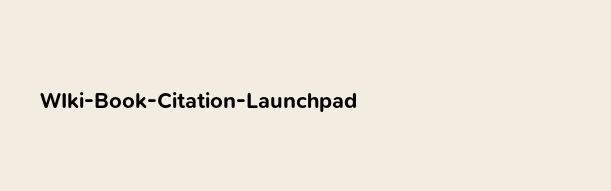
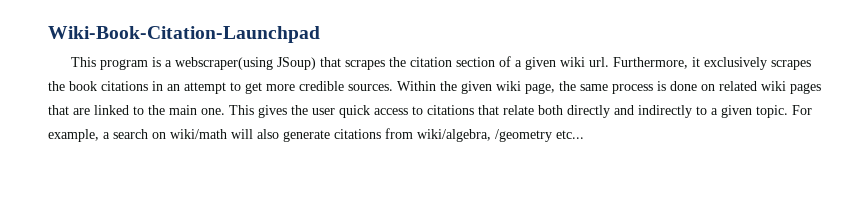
[40,92,357,112] WIki-Book-Citation-Launchpad -> [48,26,320,43] [71,56,812,70] [48,81,821,94] [48,105,812,118] [48,128,584,142] Wiki-Book-Citation-Launchpad // This program is a webscraper(using JSoup) that scrapes the citation section of a given wiki url. Furthermore, it exclusively scrapes the book citations in an attempt to get more credible sources. Within the given wiki page, the same process is done on related wiki pages that are linked to the main one. This gives the user quick access to citations that relate both directly and indirectly to a given topic. For example, a search on wiki/math will also generate citations from wiki/algebra, /geometry etc...

